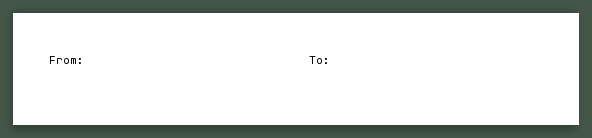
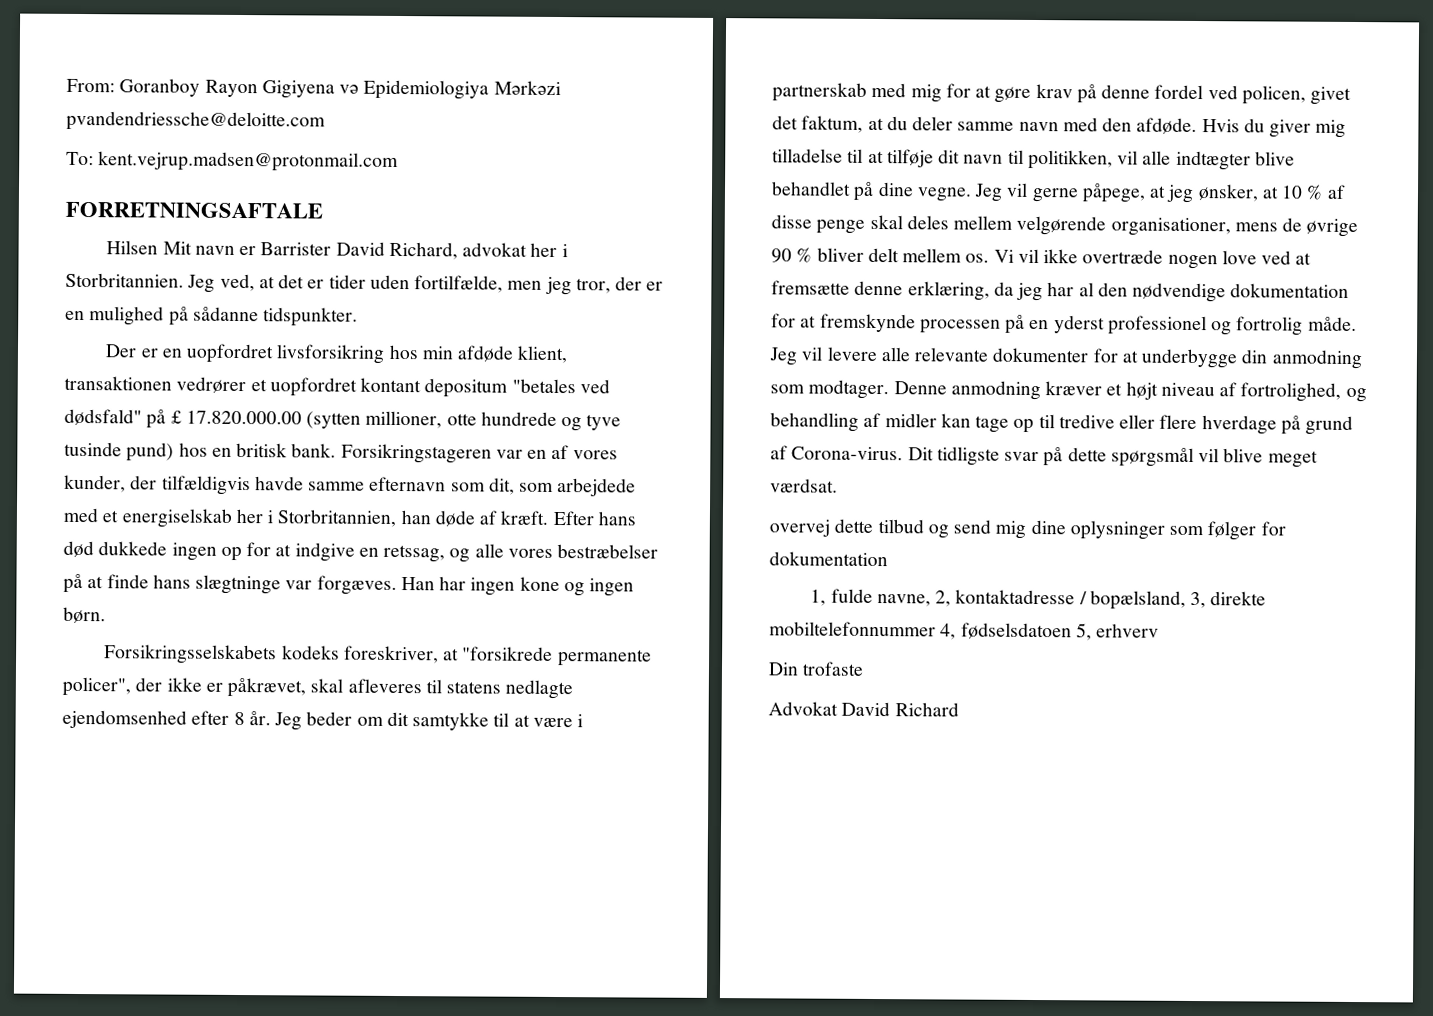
[309,56,329,64] // To: -> [119,78,561,100] [66,110,326,132] [66,151,400,172] [65,201,323,219] [106,240,568,260] [65,272,664,296] [65,306,359,327] [105,343,569,364] [64,375,610,398] [64,408,622,432] [64,441,618,464] [64,474,637,497] [63,507,636,528] [63,540,659,563] [63,573,635,597] [63,606,106,624] [104,644,652,667] [62,676,574,700] [62,709,584,731] [772,82,1352,105] [772,115,1347,138] [772,148,1295,171] [771,181,1346,203] [771,214,1359,238] [771,247,1312,270] [771,280,1350,303] [771,313,1357,336] [769,346,1363,370] [770,379,1367,403] [770,412,1354,436] [770,445,1318,468] [770,478,838,493] [769,518,1286,541] [769,551,888,567] [810,588,1267,610] [769,621,1160,641] [768,661,865,676] [768,701,959,717] Goranboy Rayon Gigiyena və Epidemiologiya Mərkəzi pvandendriessche@deloitte.com // To: kent.vejrup.madsen@protonmail.com // FORRETNINGSAFTALE // Hilsen Mit navn er Barrister David Richard, advokat her i Storbritannien. Jeg ved, at det er tider uden fortilfælde, men jeg tror, der er en mulighed på sådanne tidspunkter. // Der er en uopfordret livsforsikring hos min afdøde klient, transaktionen vedrører et uopfordret kontant depositum "betales ved dødsfald" på £ 17.820.000.00 (sytten millioner, otte hundrede og tyve tusinde pund) hos en britisk bank. Forsikringstageren var en af vores kunder, der tilfældigvis havde samme efternavn som dit, som arbejdede med et energiselskab her i Storbritannien, han døde af kræft. Efter hans død dukkede ingen op for at indgive en retssag, og alle vores bestræbelser på at finde hans slægtninge var forgæves. Han har ingen kone og ingen børn. // Forsikringsselskabets kodeks foreskriver, at "forsikrede permanente policer", der ikke er påkrævet, skal afleveres til statens nedlagte ejendomsenhed efter 8 år. Jeg beder om dit samtykke til at være i partnerskab med mig for at gøre krav på denne fordel ved policen, givet det faktum, at du deler samme navn med den afdøde. Hvis du giver mig tilladelse til at tilføje dit navn til politikken, vil alle indtægter blive behandlet på dine vegne. Jeg vil gerne påpege, at jeg ønsker, at 10 % af disse penge skal deles mellem velgørende organisationer, mens de øvrige 90 % bliver delt mellem os. Vi vil ikke overtræde nogen love ved at fremsætte denne erklæring, da jeg har al den nødvendige dokumentation for at fremskynde processen på en yderst professionel og fortrolig måde. Jeg vil levere alle relevante dokumenter for at underbygge din anmodning som modtager. Denne anmodning kræver et højt niveau af fortrolighed, og behandling af midler kan tage op til tredive eller flere hverdage på grund af Corona-virus. Dit tidligste svar på dette spørgsmål vil blive meget værdsat. // overvej dette tilbud og send mig dine oplysninger som følger for dokumentation // 1, fulde navne, 2, kontaktadresse / bopælsland, 3, direkte mobiltelefonnummer 4, fødselsdatoen 5, erhverv // Din trofaste // Advokat David Richard

